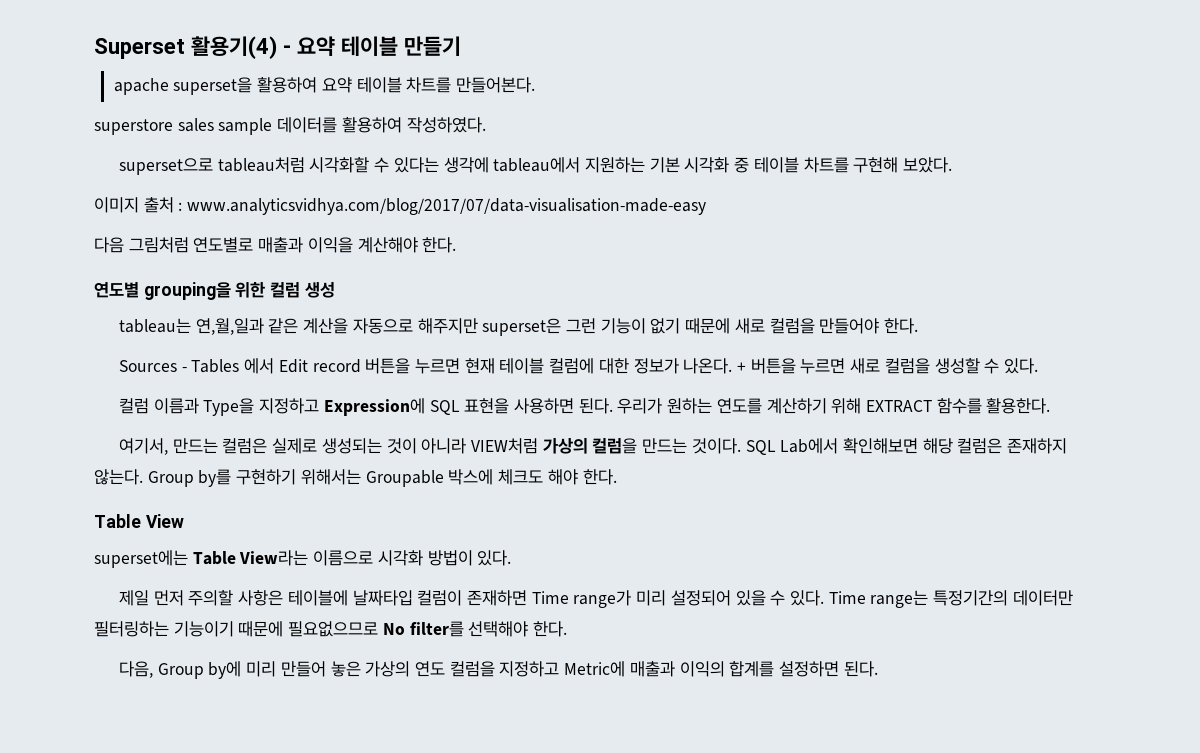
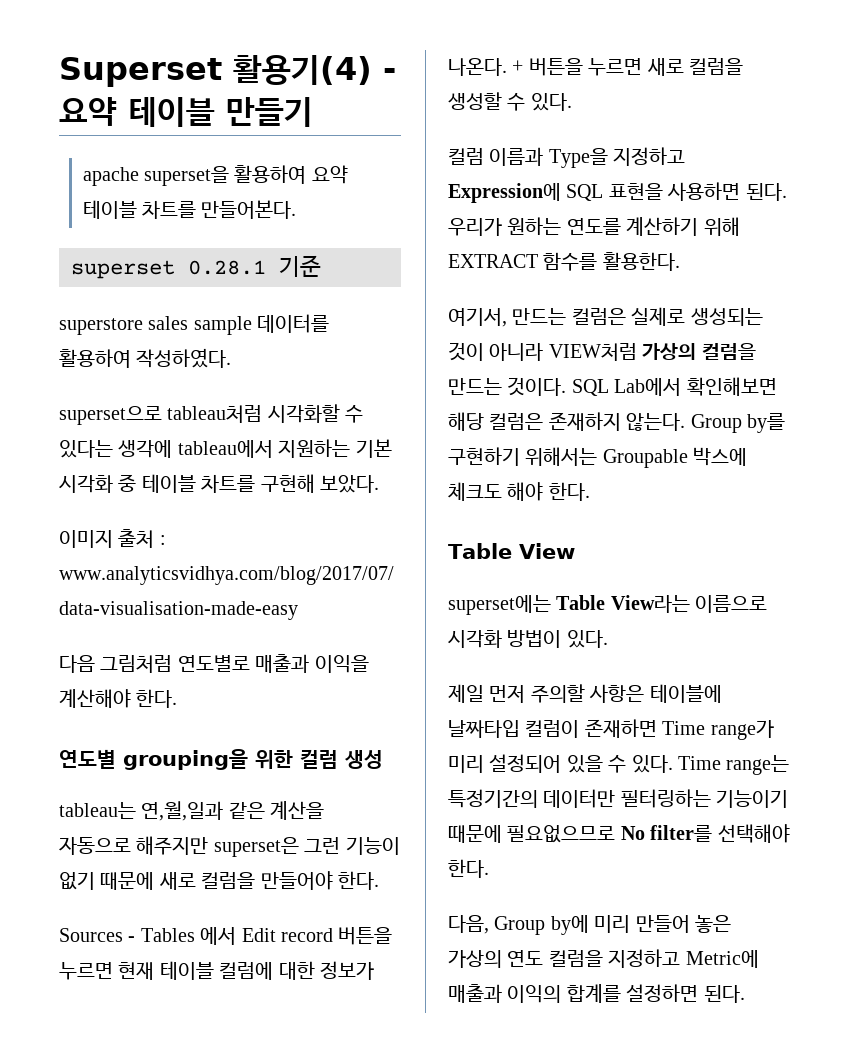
(536, 85) none -> [71,255,321,279] // superset 0.28.1 기준

